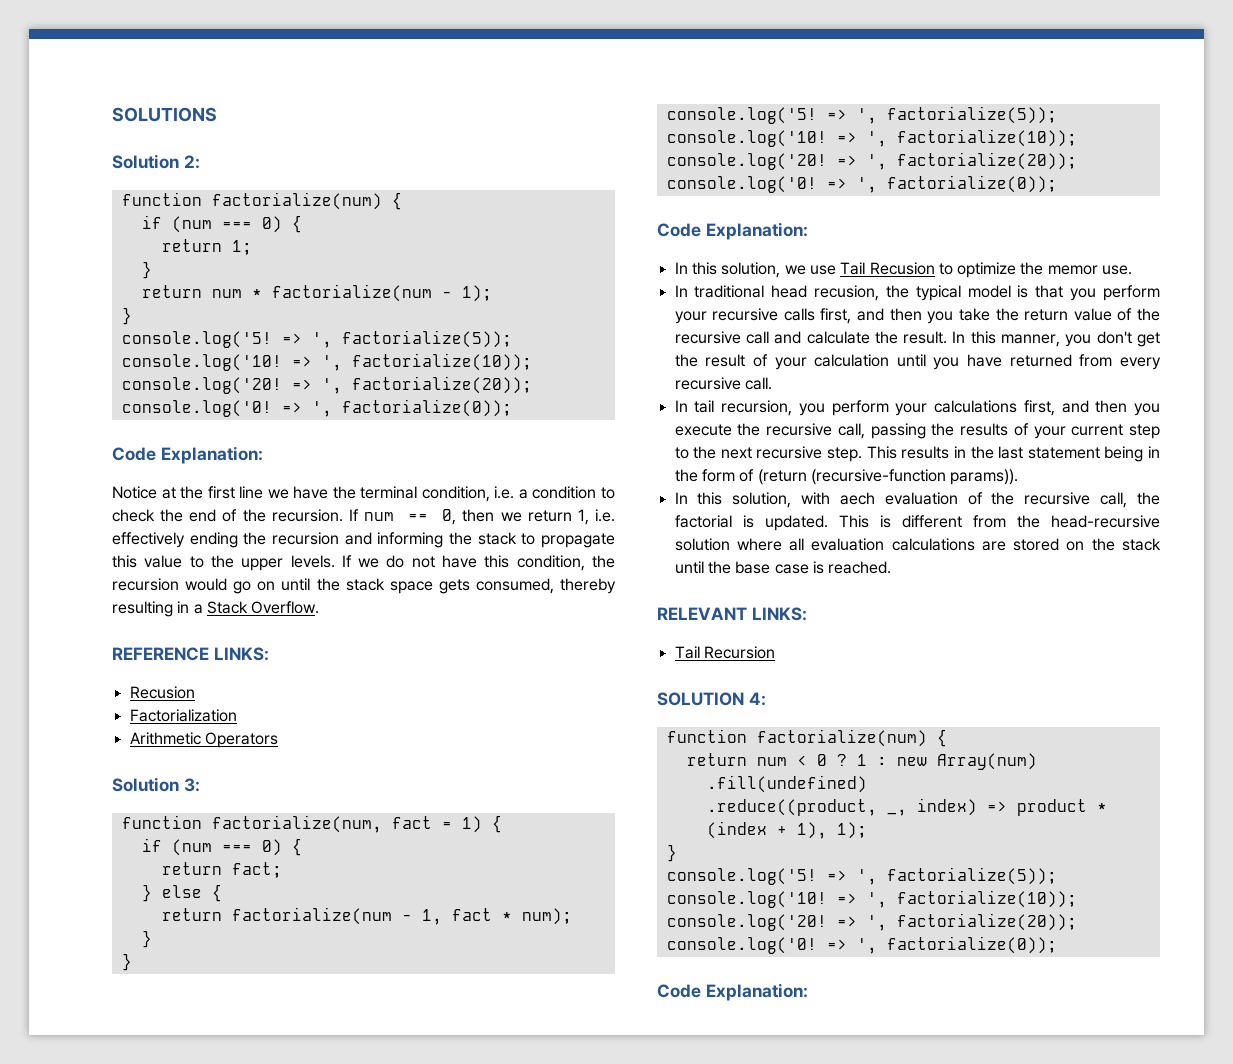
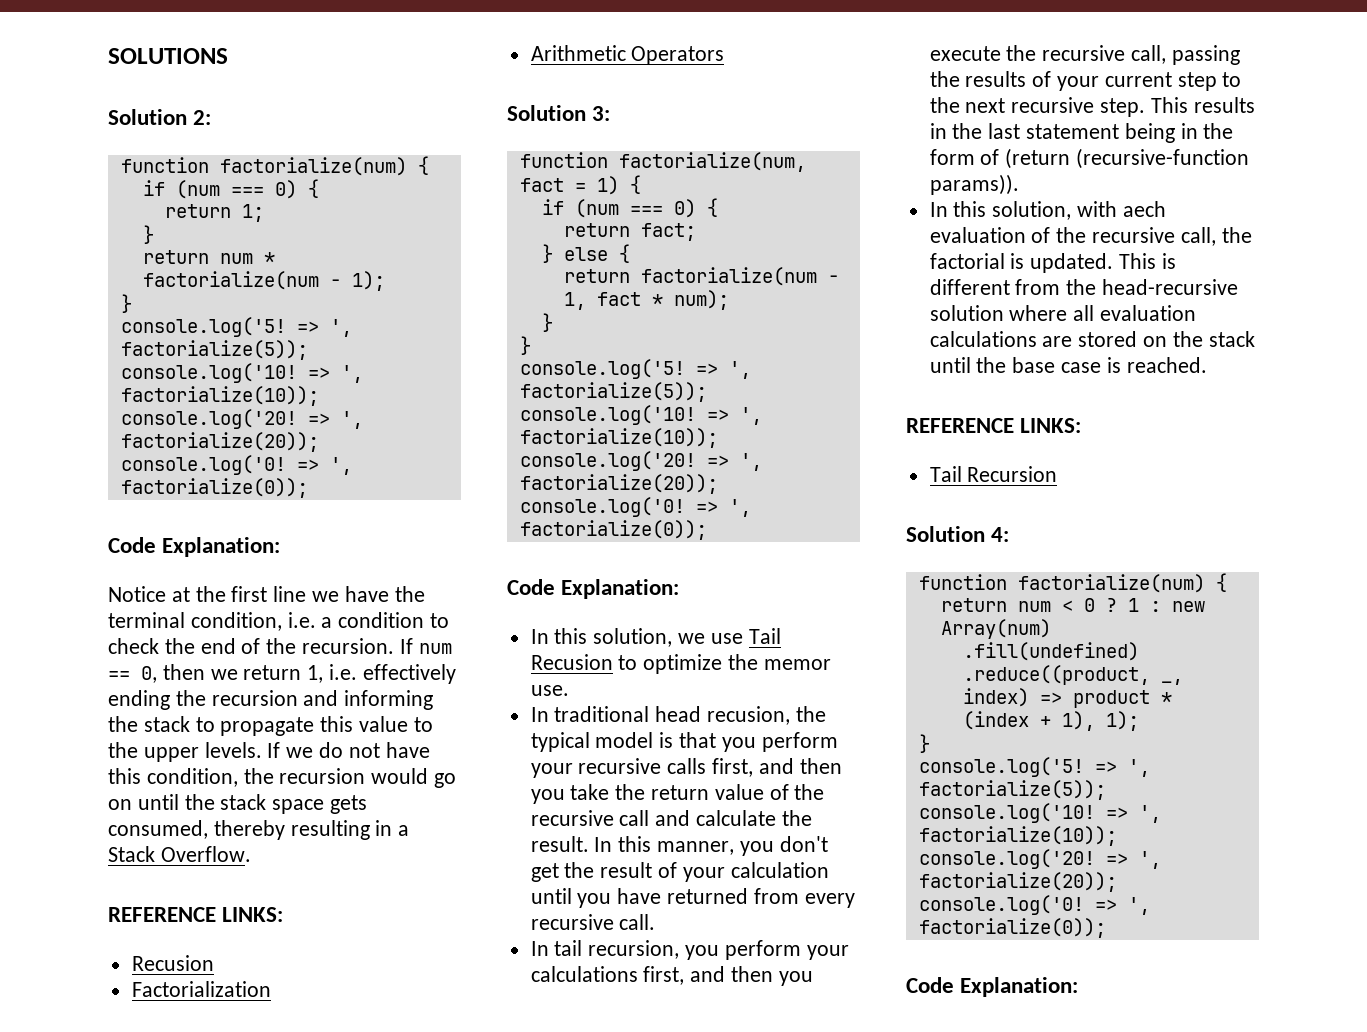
[657,607,747,620] RELEVANT -> [906,418,1014,433] REFERENCE
[657,692,744,706] SOLUTION -> [906,526,985,542] Solution

